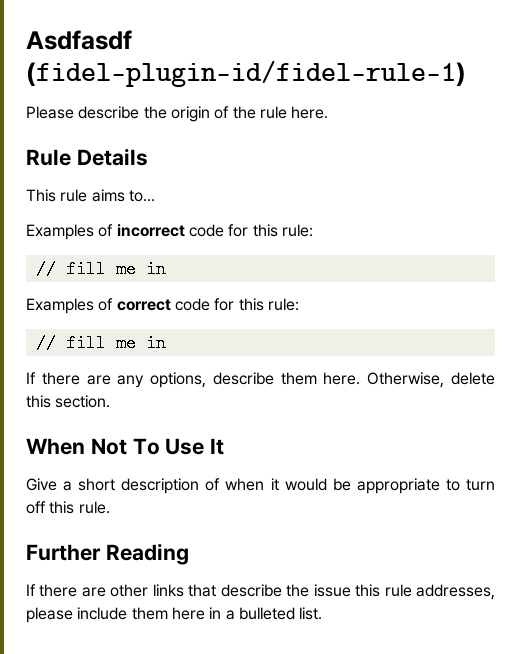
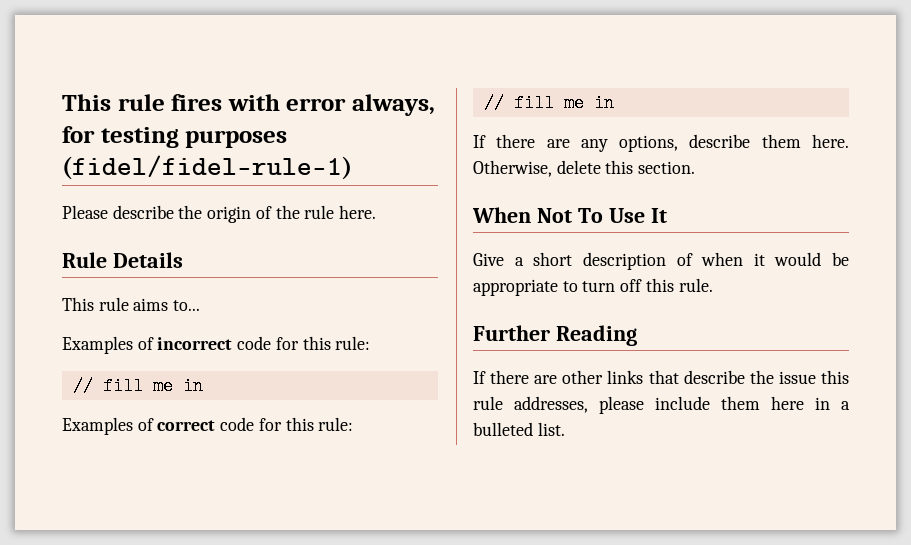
[26,30,132,50] [26,60,466,87] Asdfasdf (fidel-plugin-id/fidel-rule-1) -> [62,94,436,116] [62,126,288,148] [62,155,352,180] This rule fires with error always, for testing purposes (fidel/fidel-rule-1)

